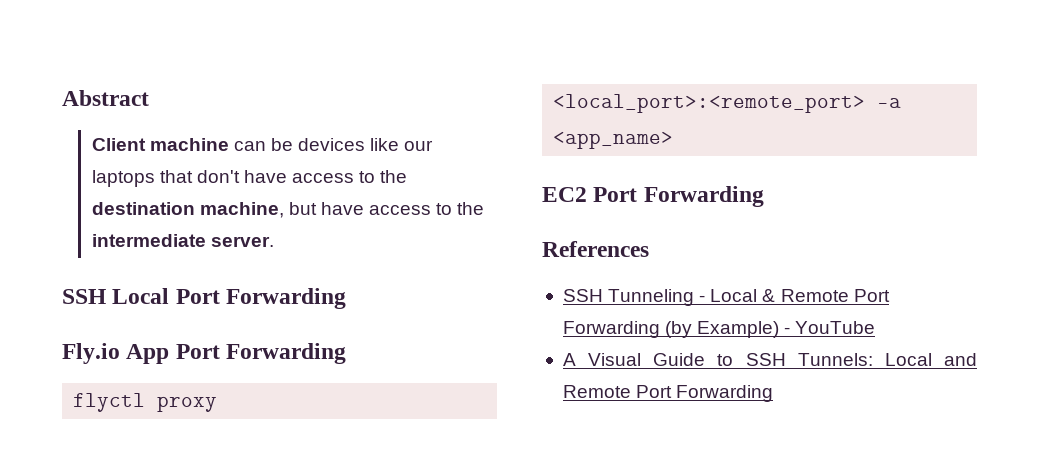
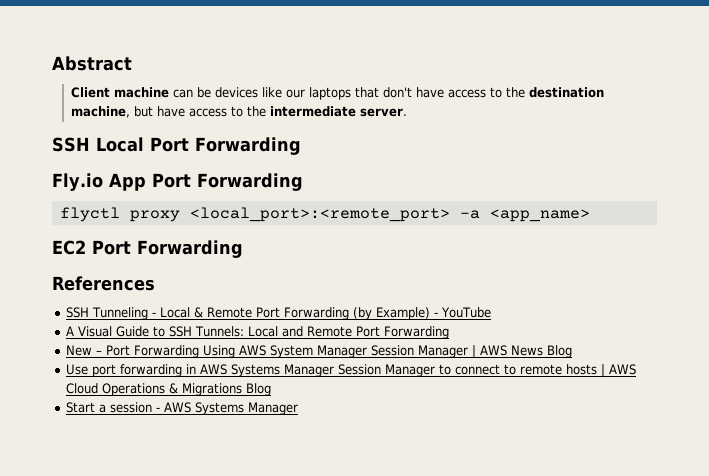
(774, 393) none -> [66,345,573,359] [66,364,637,378] [66,383,272,396] [66,402,299,415] // New – Port Forwarding Using AWS System Manager Session Manager | AWS News Blog // Use port forwarding in AWS Systems Manager Session Manager to connect to remote hosts | AWS Cloud Operations & Migrations Blog // Start a session - AWS Systems Manager

